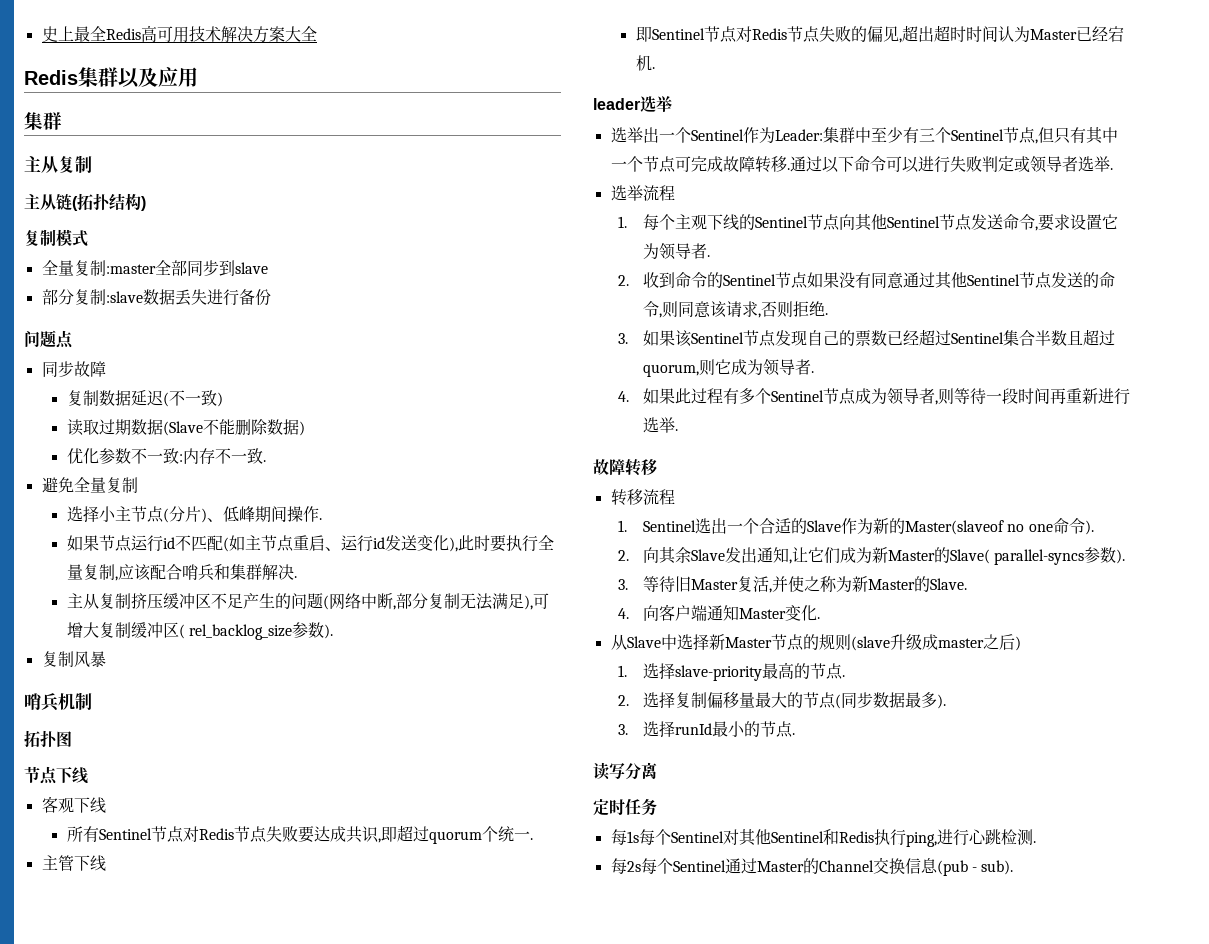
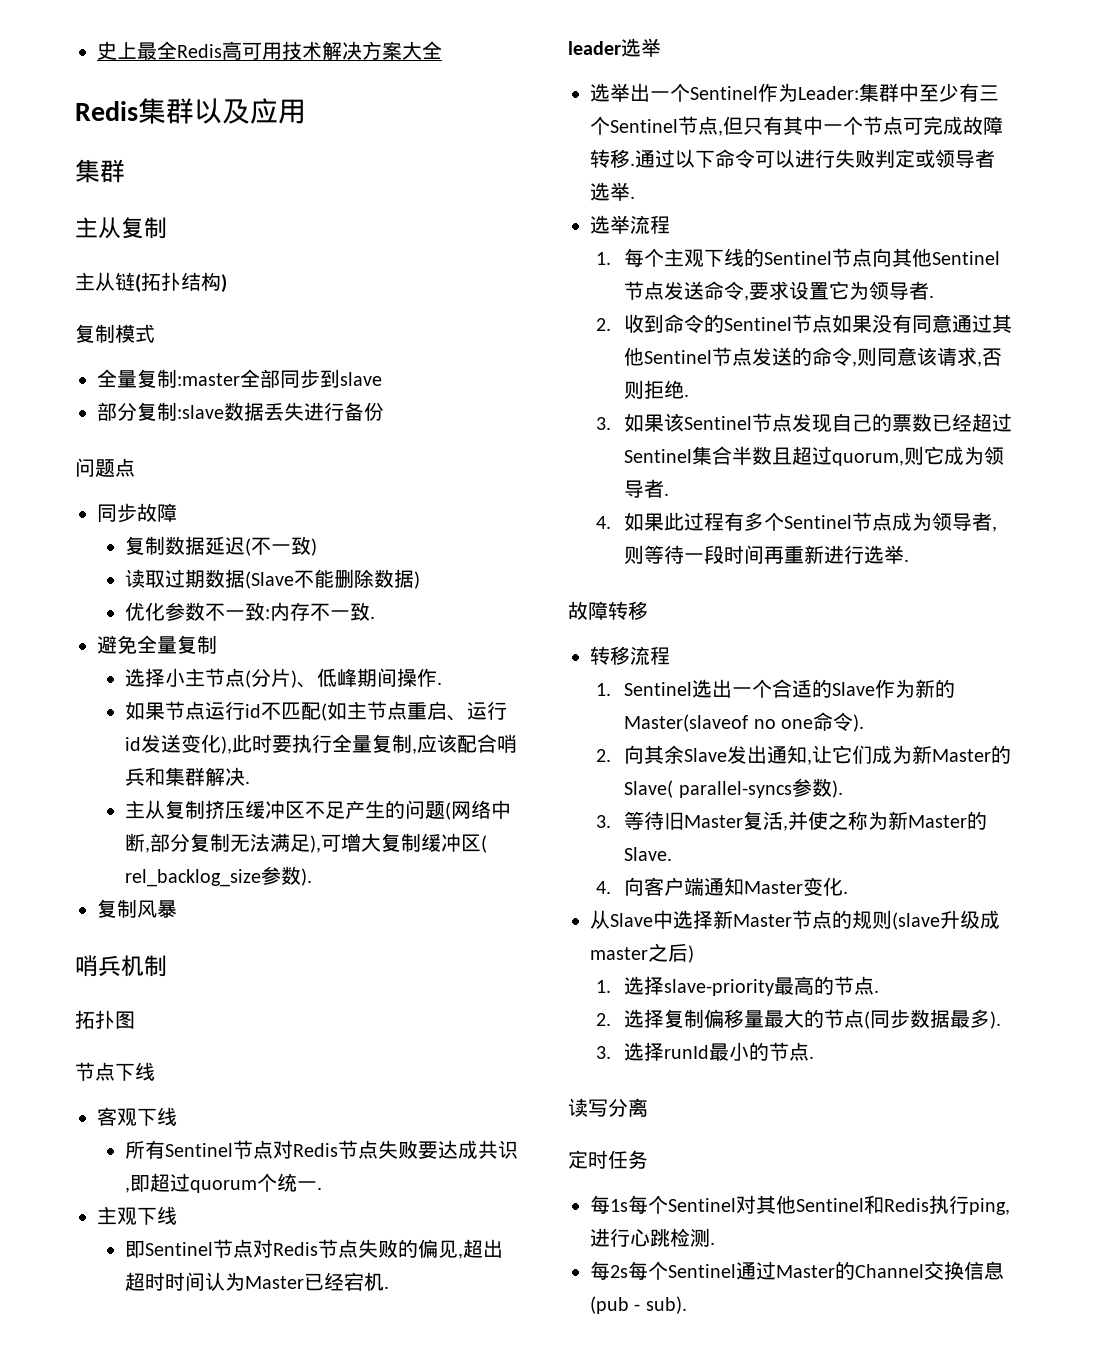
[57,855,74,871] 管 -> [117,1207,137,1225] 观

